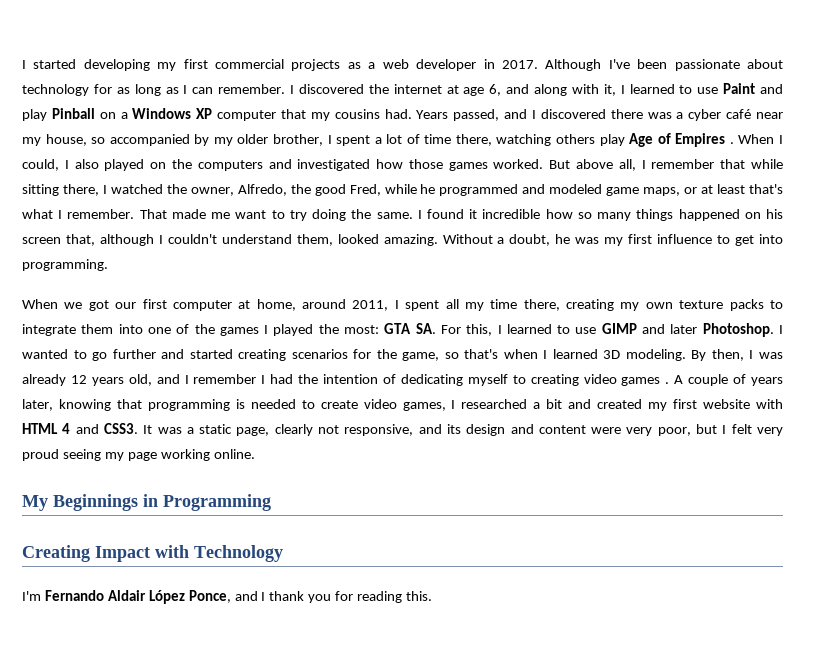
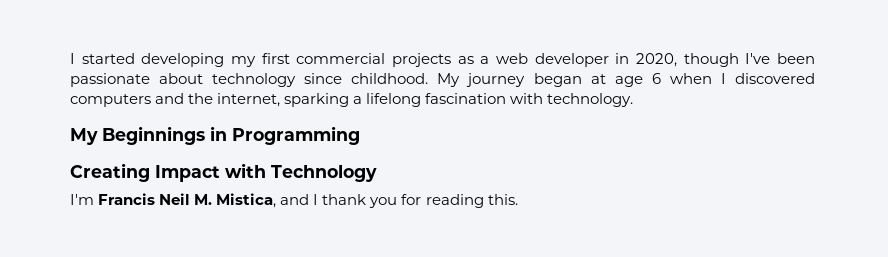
[501,59,602,71] 2017. Although -> [636,53,739,67] 2020, though
[93,83,783,96] [22,108,783,121] [22,133,784,147] [22,159,783,171] [22,184,784,196] [22,209,784,221] [22,234,783,246] [22,259,108,271] [22,299,784,311] [22,323,784,337] [22,349,783,361] [22,374,783,386] [22,399,783,411] [22,423,784,436] [22,449,255,461] for as long as I can remember. I discovered the internet at age 6, and along with it, I learned to use Paint and play Pinball on a Windows XP computer that my cousins had. Years passed, and I discovered there was a cyber café near my house, so accompanied by my older brother, I spent a lot of time there, watching others play Age of Empires . When I could, I also played on the computers and investigated how those games worked. But above all, I remember that while sitting there, I watched the owner, Alfredo, the good Fred, while he programmed and modeled game maps, or at least that's what I remember. That made me want to try doing the same. I found it incredible how so many things happened on his screen that, although I couldn't understand them, looked amazing. Without a doubt, he was my first influence to get into programming. // When we got our first computer at home, around 2011, I spent all my time there, creating my own texture packs to integrate them into one of the games I played the most: GTA SA. For this, I learned to use GIMP and later Photoshop. I wanted to go further and started creating scenarios for the game, so that's when I learned 3D modeling. By then, I was already 12 years old, and I remember I had the intention of dedicating myself to creating video games . A couple of years later, knowing that programming is needed to create video games, I researched a bit and created my first website with HTML 4 and CSS3. It was a static page, clearly not responsive, and its design and content were very poor, but I felt very proud seeing my page working online. -> [304,73,816,87] [70,93,634,107] since childhood. My journey began at age 6 when I discovered computers and the internet, sparking a lifelong fascination with technology.
[44,590,231,604] Fernando Aldair López Ponce, -> [98,193,277,208] Francis Neil M. Mistica,

